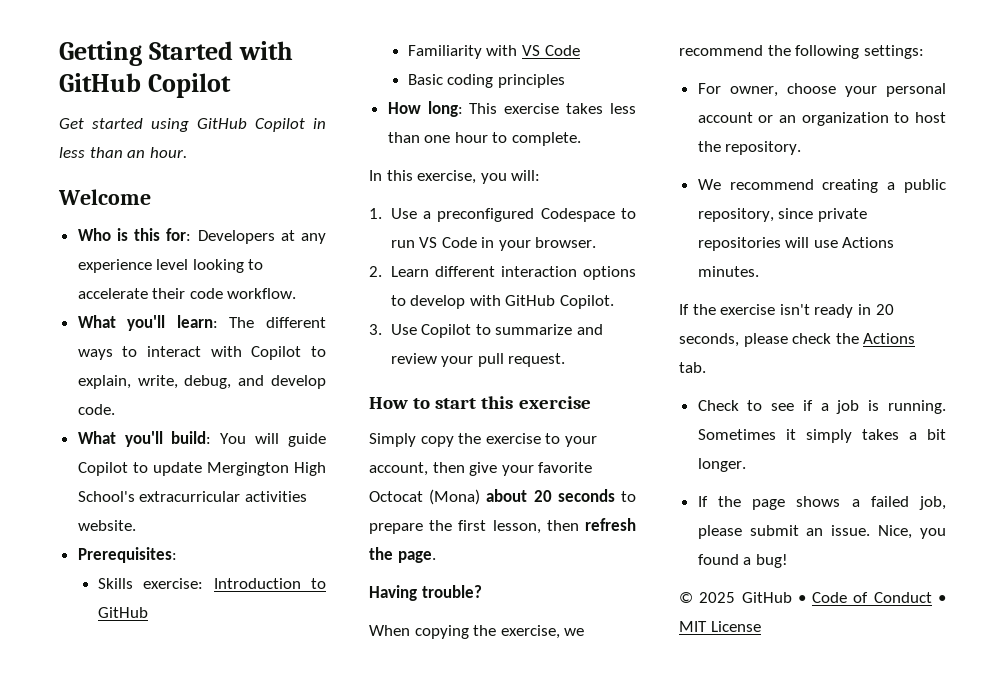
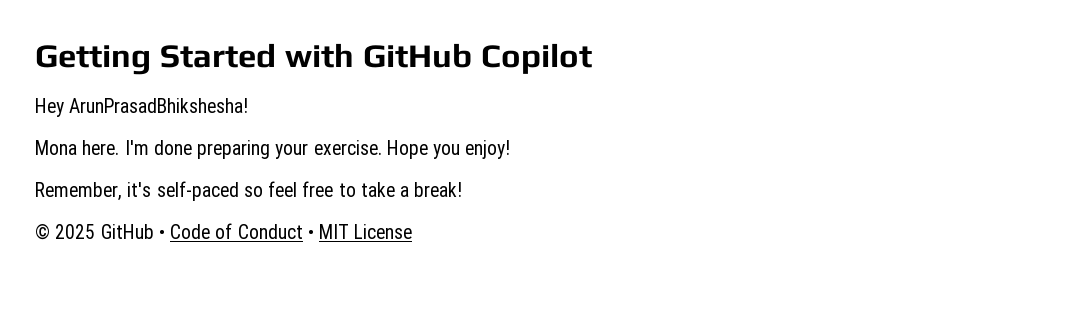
[59,118,326,132] [59,147,187,158] [58,189,151,205] [77,228,326,244] [77,259,264,273] [77,288,297,299] [77,315,326,331] [77,346,326,360] [77,375,326,389] [77,404,115,415] [77,431,327,447] [77,462,326,476] [77,491,307,502] [77,520,136,531] [77,547,177,563] [97,578,326,589] [97,607,148,618] [407,45,580,59] [407,74,566,88] [387,101,636,117] [387,132,582,146] [369,170,541,184] [369,208,636,222] [390,237,597,251] [369,266,636,280] [390,295,614,309] [369,324,603,338] [390,353,566,367] [369,396,591,409] [369,433,597,447] [369,462,593,476] [369,489,636,505] [369,518,636,534] [369,547,436,563] [369,585,482,601] [369,625,585,639] [679,45,924,59] [697,83,946,97] [697,112,946,126] [697,141,802,155] [697,179,946,193] [697,208,867,222] [697,237,895,251] [697,266,759,277] [679,304,894,318] [679,333,916,347] [679,362,706,373] [697,400,946,414] [697,429,946,443] [697,458,746,472] [697,496,946,510] [697,525,946,539] [697,554,788,568] Get started using GitHub Copilot in less than an hour. // Welcome // Who is this for: Developers at any experience level looking to accelerate their code workflow. // What you'll learn: The different ways to interact with Copilot to explain, write, debug, and develop code. // What you'll build: You will guide Copilot to update Mergington High School's extracurricular activities website. // Prerequisites: // Skills exercise: Introduction to GitHub // Familiarity with VS Code // Basic coding principles // How long: This exercise takes less than one hour to complete. // In this exercise, you will: // 1. Use a preconfigured Codespace to run VS Code in your browser. // 2. Learn different interaction options to develop with GitHub Copilot. // 3. Use Copilot to summarize and review your pull request. // How to start this exercise // Simply copy the exercise to your account, then give your favorite Octocat (Mona) about 20 seconds to prepare the first lesson, then refresh the page. // Having trouble? // When copying the exercise, we recommend the following settings: // For owner, choose your personal account or an organization to host the repository. // We recommend creating a public repository, since private repositories will use Actions minutes. // If the exercise isn't ready in 20 seconds, please check the Actions tab. // Check to see if a job is running. Sometimes it simply takes a bit longer. // If the page shows a failed job, please submit an issue. Nice, you found a bug! -> [35,98,249,117] [35,140,511,159] [35,181,463,201] Hey ArunPrasadBhikshesha! // Mona here. I'm done preparing your exercise. Hope you enjoy! // Remember, it's self-paced so feel free to take a break!

